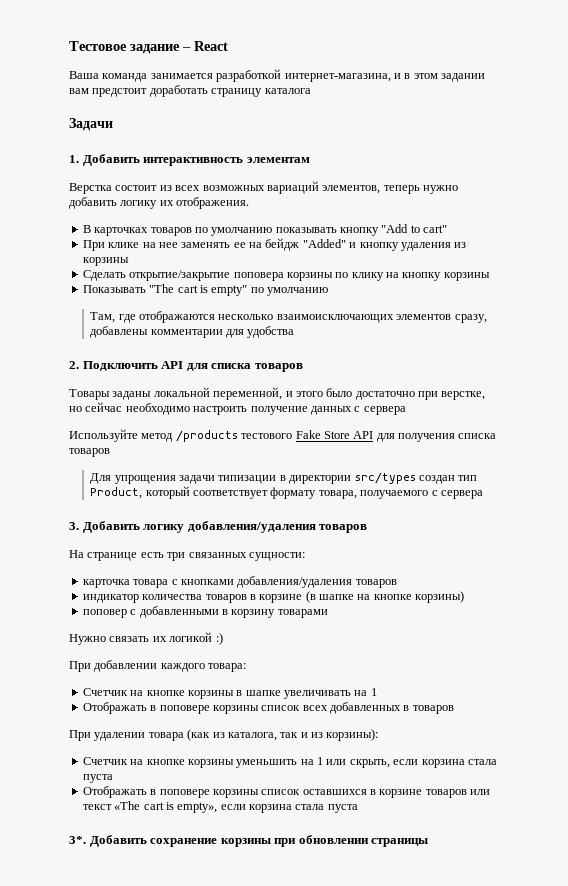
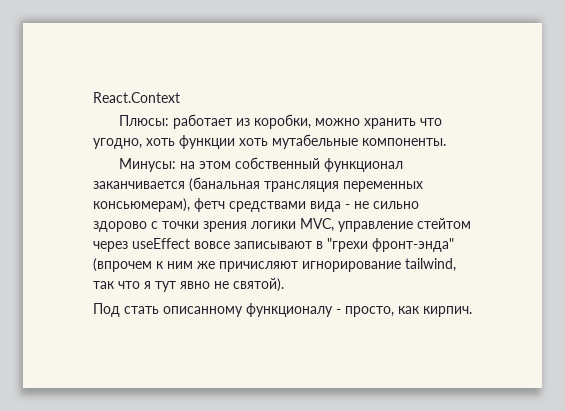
[69,41,228,54] [69,69,485,82] [69,85,311,97] [69,118,113,131] [69,154,310,166] [69,181,458,194] [69,197,250,209] [82,224,448,236] [82,238,467,251] [82,257,129,266] [82,270,490,281] [82,284,328,296] [90,311,487,323] [90,326,295,338] [69,361,303,372] [69,387,486,400] [69,402,406,415] [69,429,497,442] [69,448,110,457] [90,472,478,484] [90,486,483,499] [69,521,368,533] [69,550,305,561] [82,576,397,588] [82,591,465,603] [82,606,328,618] [69,632,223,645] [69,660,247,672] [82,688,377,699] [82,702,454,714] [69,729,379,741] [82,757,497,768] [82,774,113,783] [82,786,491,798] [82,801,358,813] [69,835,429,847] Тестовое задание – React // Ваша команда занимается разработкой интернет-магазина, и в этом задании вам предстоит доработать страницу каталога // Задачи // 1. Добавить интерактивность элементам // Верстка состоит из всех возможных вариаций элементов, теперь нужно добавить логику их отображения. // В карточках товаров по умолчанию показывать кнопку "Add to cart" // При клике на нее заменять ее на бейдж "Added" и кнопку удаления из корзины // Сделать открытие/закрытие поповера корзины по клику на кнопку корзины // Показывать "The cart is empty" по умолчанию // Там, где отображаются несколько взаимоисключающих элементов сразу, добавлены комментарии для удобства // 2. Подключить API для списка товаров // Товары заданы локальной переменной, и этого было достаточно при верстке, но сейчас необходимо настроить получение данных с сервера // Используйте метод /products тестового Fake Store API для получения списка товаров // Для упрощения задачи типизации в директории src/types создан тип Product, который соответствует формату товара, получаемого с сервера // 3. Добавить логику добавления/удаления товаров // На странице есть три связанных сущности: // карточка товара с кнопками добавления/удаления товаров // индикатор количества товаров в корзине (в шапке на кнопке корзины) // поповер с добавленными в корзину товарами // Нужно связать их логикой :) // При добавлении каждого товара: // Счетчик на кнопке корзины в шапке увеличивать на 1 // Отображать в поповере корзины список всех добавленных в товаров // При удалении товара (как из каталога, так и из корзины): // Счетчик на кнопке корзины уменьшить на 1 или скрыть, если корзина стала пуста // Отображать в поповере корзины список оставшихся в корзине товаров или текст «The cart is empty», если корзина стала пуста // 3*. Добавить сохранение корзины при обновлении страницы -> [93,92,180,103] [119,114,443,129] [93,134,446,149] [119,157,404,172] [93,177,423,192] [93,198,419,212] [93,218,471,232] [93,238,454,252] [93,258,456,272] [93,278,284,292] [93,303,472,317] React.Context // Плюсы: работает из коробки, можно хранить что угодно, хоть функции хоть мутабельные компоненты. // Минусы: на этом собственный функционал заканчивается (банальная трансляция переменных консьюмерам), фетч средствами вида - не сильно здорово c точки зрения логики MVC, управление стейтом через useEffect вовсе записывают в "грехи фронт-энда" (впрочем к ним же причисляют игнорирование tailwind, так что я тут явно не святой). // Под стать описанному функционалу - просто, как кирпич.

